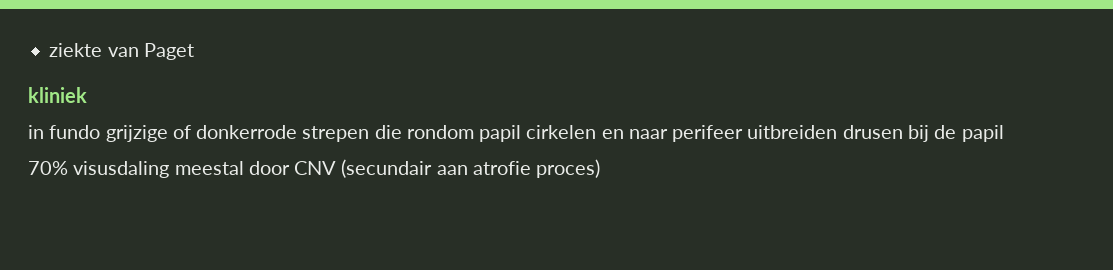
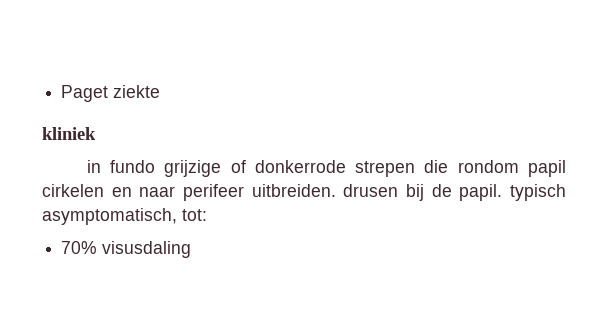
(49, 50) none -> [61,85,109,102] Paget
[107,43,194,60] van Paget -> (161, 91) none
[747,125,838,139] uitbreiden -> [251,184,336,197] uitbreiden.
[961,125,1004,142] [28,159,601,178] papil // 70% visusdaling meestal door CNV (secundair aan atrofie proces) -> [459,184,566,201] [42,208,207,225] [61,241,192,258] papil. typisch asymptomatisch, tot: // 70% visusdaling

